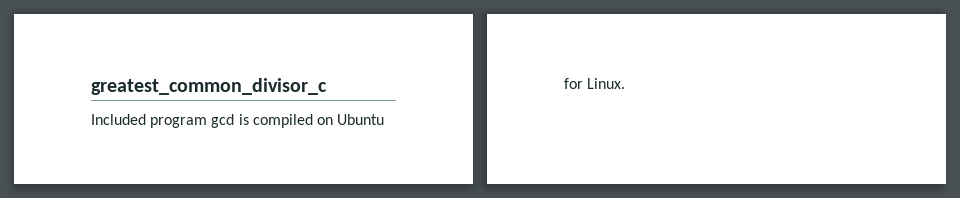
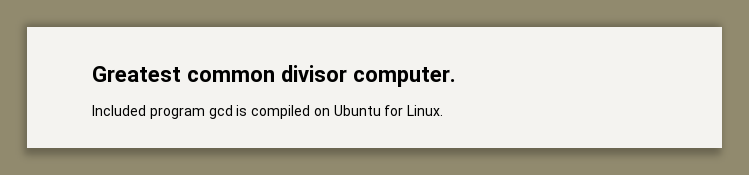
[91,78,327,95] greatest_common_divisor_c -> [92,65,456,87] Greatest common divisor computer.

